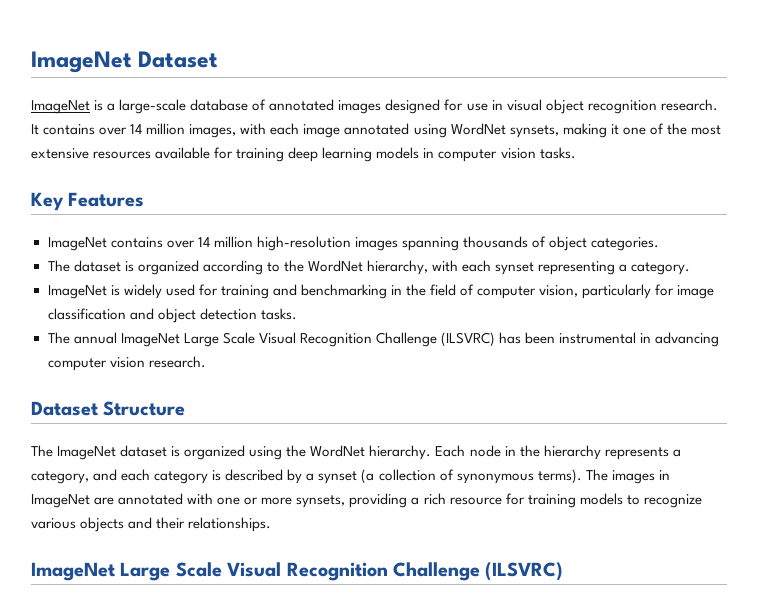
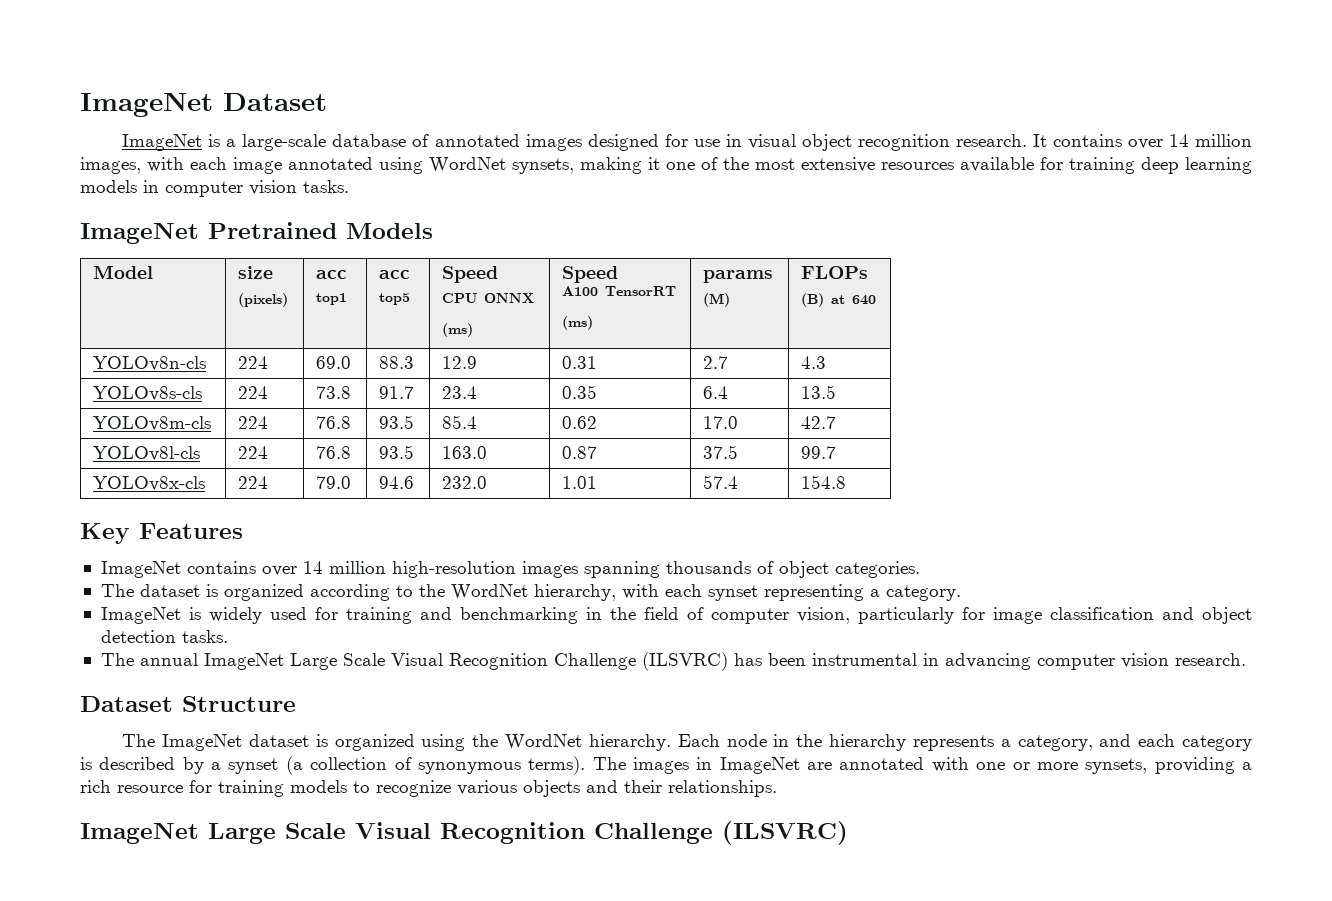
(576, 153) none -> [80,222,433,244] [93,265,154,279] [238,266,274,279] [238,293,289,307] [316,270,348,279] [316,293,348,305] [379,270,411,279] [379,293,411,305] [442,266,499,283] [442,293,535,303] [442,323,474,337] [562,266,619,283] [562,286,677,296] [562,316,594,330] [703,270,774,283] [703,293,731,307] [801,266,869,279] [801,293,877,307] [93,356,207,371] [238,356,269,369] [316,356,352,369] [379,356,415,369] [442,356,478,369] [562,356,598,369] [703,356,729,369] [801,356,827,369] [93,386,203,401] [238,386,269,399] [316,386,352,399] [379,386,415,399] [442,386,478,399] [562,385,598,399] [703,386,729,399] [801,385,837,399] [93,416,212,431] [238,416,269,429] [316,416,352,429] [379,415,415,429] [442,415,478,429] [562,416,598,429] [703,416,739,429] [801,416,837,429] [93,446,201,461] [238,446,269,459] [316,446,352,459] [379,445,415,459] [442,446,488,459] [562,446,598,459] [703,445,739,459] [801,446,837,459] [93,476,206,491] [238,476,269,489] [316,476,352,489] [379,476,415,489] [442,476,488,489] [562,476,598,489] [703,475,739,489] [801,475,847,489] // ImageNet Pretrained Models // Model | size // (pixels) | acc // top1 | acc // top5 | Speed // CPU ONNX // (ms) | Speed // A100 TensorRT // (ms) | params // (M) | FLOPs // (B) at 640 // YOLOv8n-cls | 224 | 69.0 | 88.3 | 12.9 | 0.31 | 2.7 | 4.3 // YOLOv8s-cls | 224 | 73.8 | 91.7 | 23.4 | 0.35 | 6.4 | 13.5 // YOLOv8m-cls | 224 | 76.8 | 93.5 | 85.4 | 0.62 | 17.0 | 42.7 // YOLOv8l-cls | 224 | 76.8 | 93.5 | 163.0 | 0.87 | 37.5 | 99.7 // YOLOv8x-cls | 224 | 79.0 | 94.6 | 232.0 | 1.01 | 57.4 | 154.8

